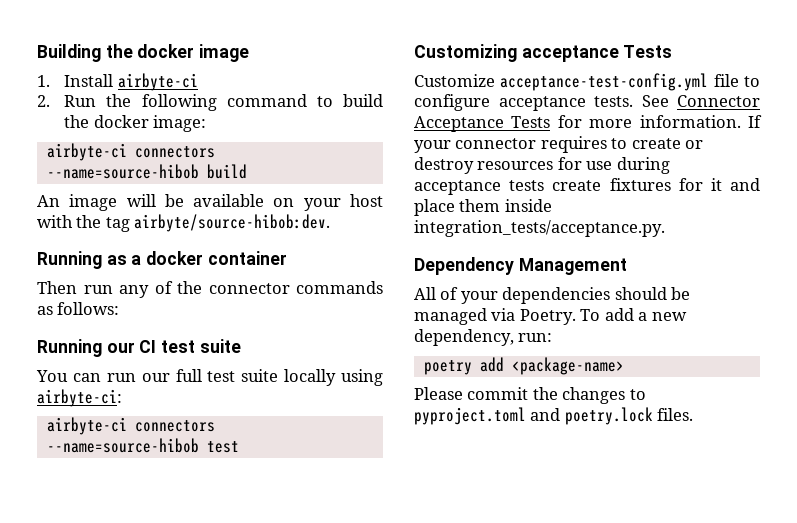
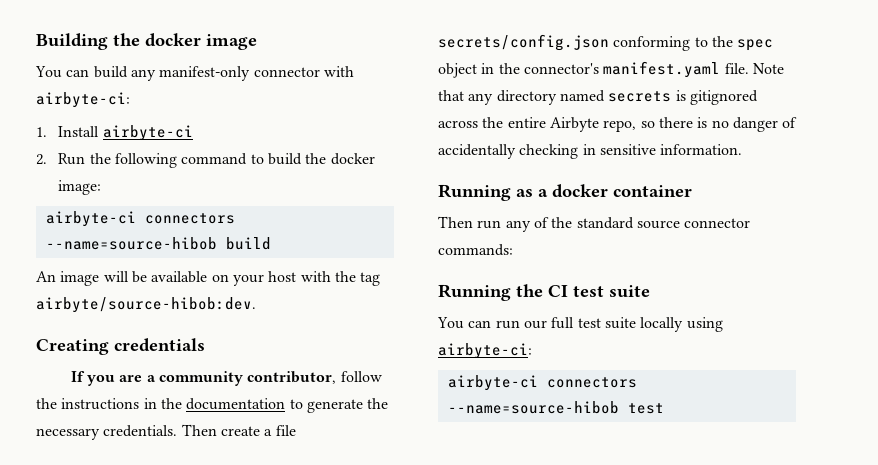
(250, 53) none -> [35,66,354,81] [36,92,130,108] // You can build any manifest-only connector with airbyte-ci:
(331, 223) none -> [36,338,205,355] [70,371,382,386] [36,398,389,413] [36,424,296,440] [438,34,774,51] [438,61,784,78] [438,90,758,105] [438,117,798,132] [438,144,743,159] // Creating credentials // If you are a community contributor, follow the instructions in the documentation to generate the necessary credentials. Then create a file secrets/config.json conforming to the spec object in the connector's manifest.yaml file. Note that any directory named secrets is gitignored across the entire Airbyte repo, so there is no danger of accidentally checking in sensitive information.
[208,281,383,294] [37,302,120,315] [37,339,135,357] connector commands as follows: // Running our -> [576,217,751,229] [438,244,513,256] [438,284,543,301] standard source connector commands: // Running the
[414,44,673,62] [414,73,760,91] [414,94,760,111] [414,115,762,132] [414,136,704,153] [414,157,670,174] [414,178,760,195] [414,199,552,216] [414,220,665,237] [414,257,627,275] [414,287,691,304] [414,308,687,325] [414,329,553,346] [423,357,624,375] [414,387,646,404] [414,407,694,425] // Customizing acceptance Tests // Customize acceptance-test-config.yml file to configure acceptance tests. See Connector Acceptance Tests for more information. If your connector requires to create or destroy resources for use during acceptance tests create fixtures for it and place them inside integration_tests/acceptance.py. // Dependency Management // All of your dependencies should be managed via Poetry. To add a new dependency, run: // poetry add <package-name> // Please commit the changes to pyproject.toml and poetry.lock files. -> (664, 408) none

